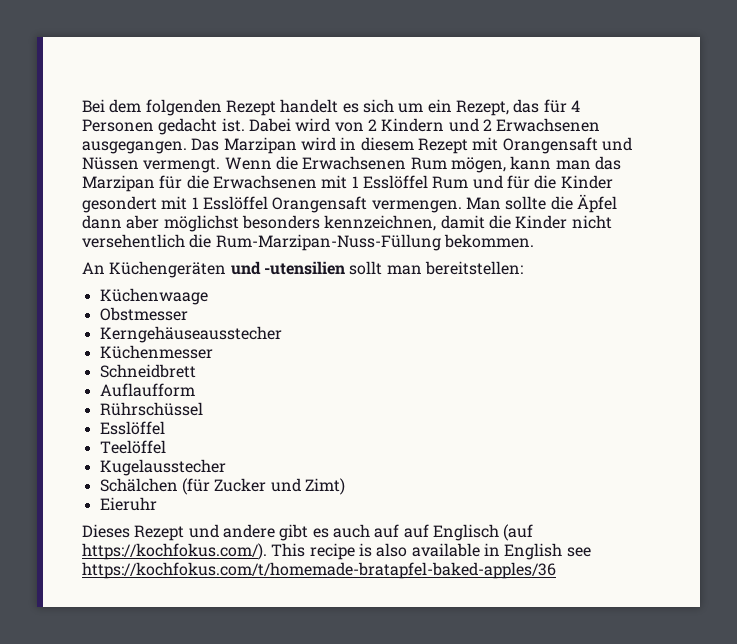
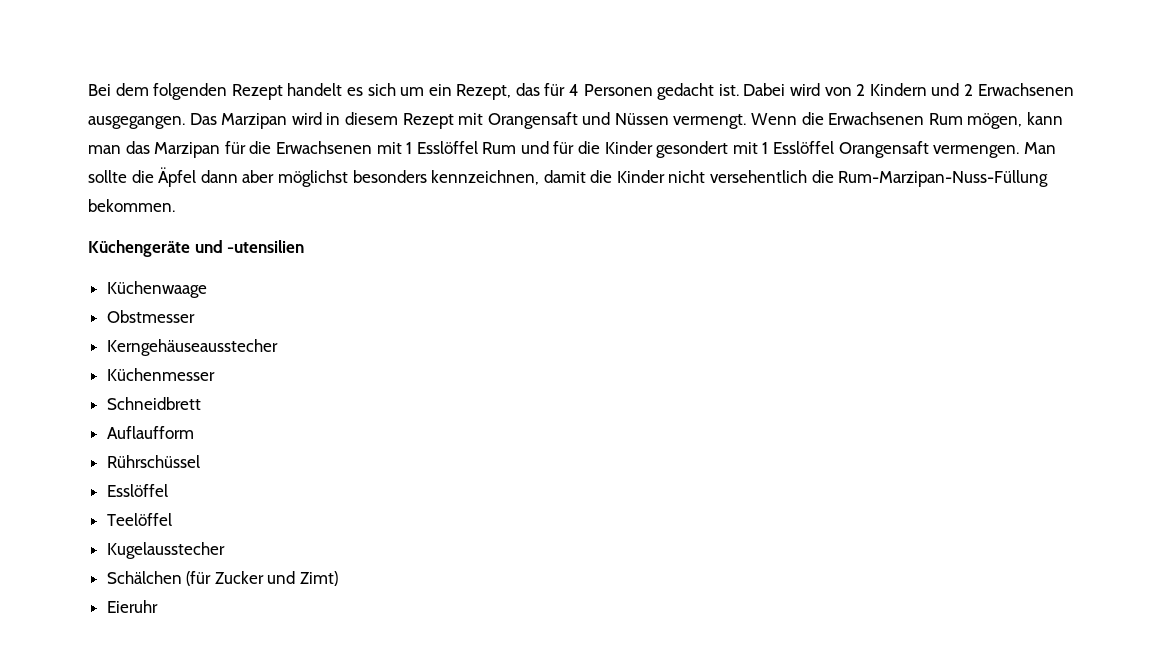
[82,261,227,278] An Küchengeräten -> [88,240,190,257] Küchengeräte
[349,261,523,275] sollt man bereitstellen: -> (305, 246) none
[82,524,534,541] [82,543,591,560] [82,562,556,579] // Dieses Rezept und andere gibt es auch auf auf Englisch (auf https://kochfokus.com/). This recipe is also available in English see https://kochfokus.com/t/homemade-bratapfel-baked-apples/36 -> (158, 606) none

